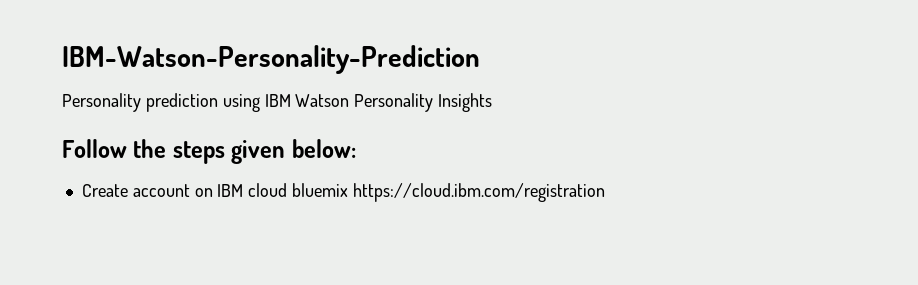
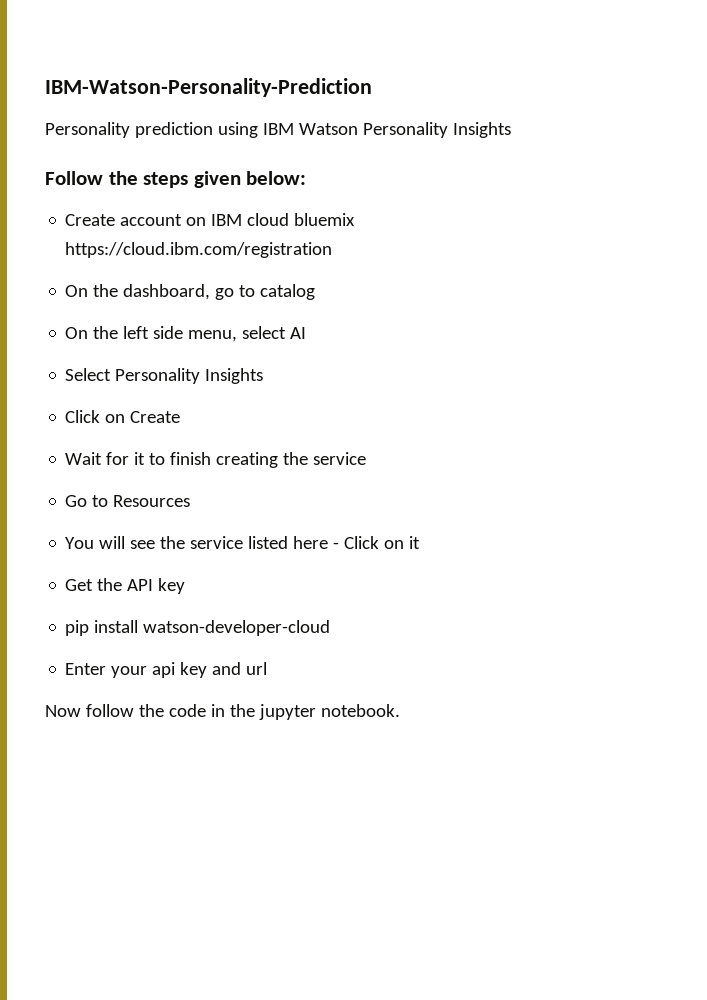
(605, 192) none -> [65,284,316,300] [65,326,307,342] [65,368,264,384] [65,410,181,423] [65,452,367,468] [65,495,191,507] [65,536,421,549] [65,578,186,594] [65,620,331,636] [65,662,268,678] [45,704,400,720] // On the dashboard, go to catalog // On the left side menu, select AI // Select Personality Insights // Click on Create // Wait for it to finish creating the service // Go to Resources // You will see the service listed here - Click on it // Get the API key // pip install watson-developer-cloud // Enter your api key and url // Now follow the code in the jupyter notebook.

